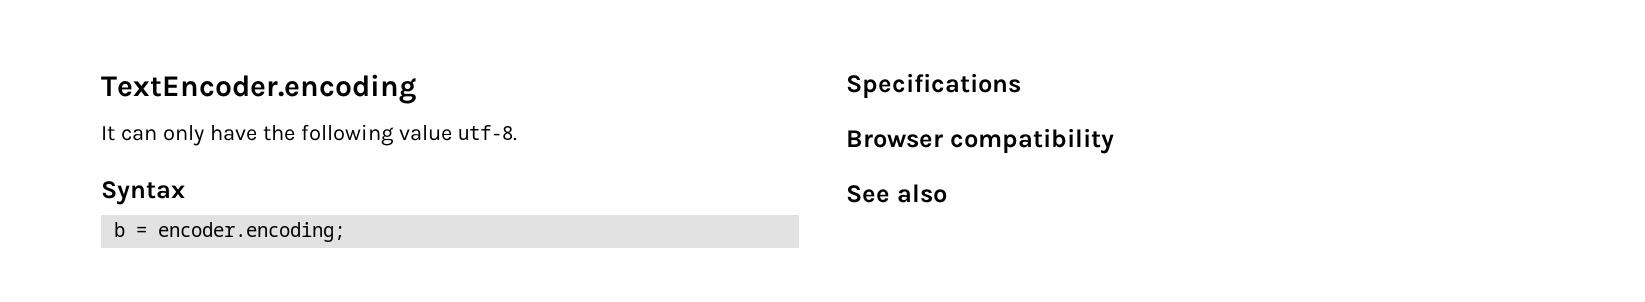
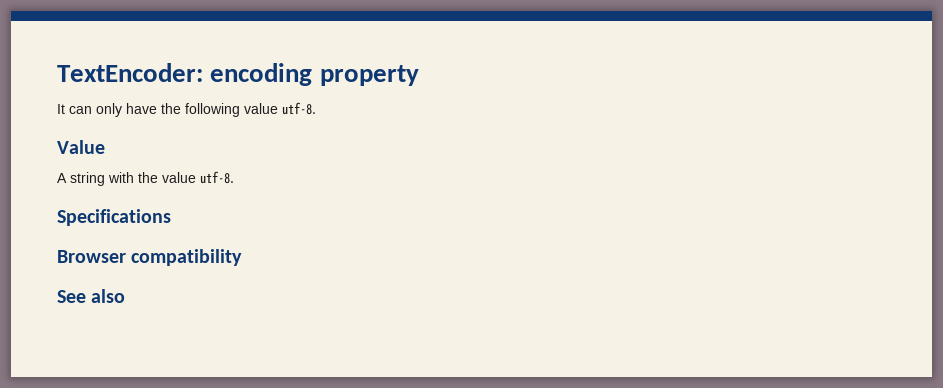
[101,74,416,104] TextEncoder.encoding -> [57,63,419,86] TextEncoder: encoding property
[101,181,185,205] [114,222,346,242] Syntax // b = encoder.encoding; -> [57,140,105,154] [57,171,234,186] Value // A string with the value utf-8.

